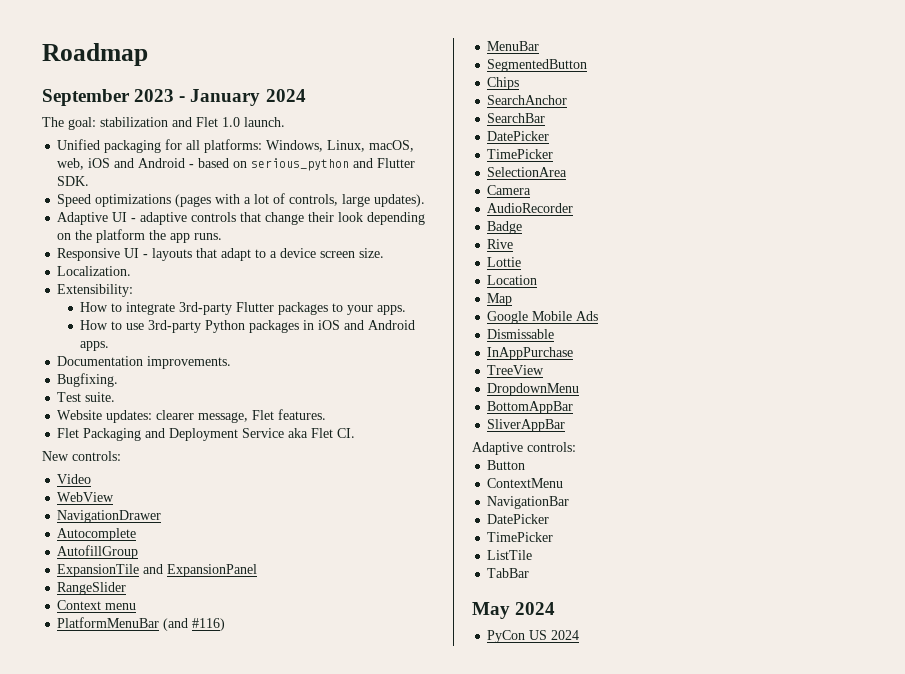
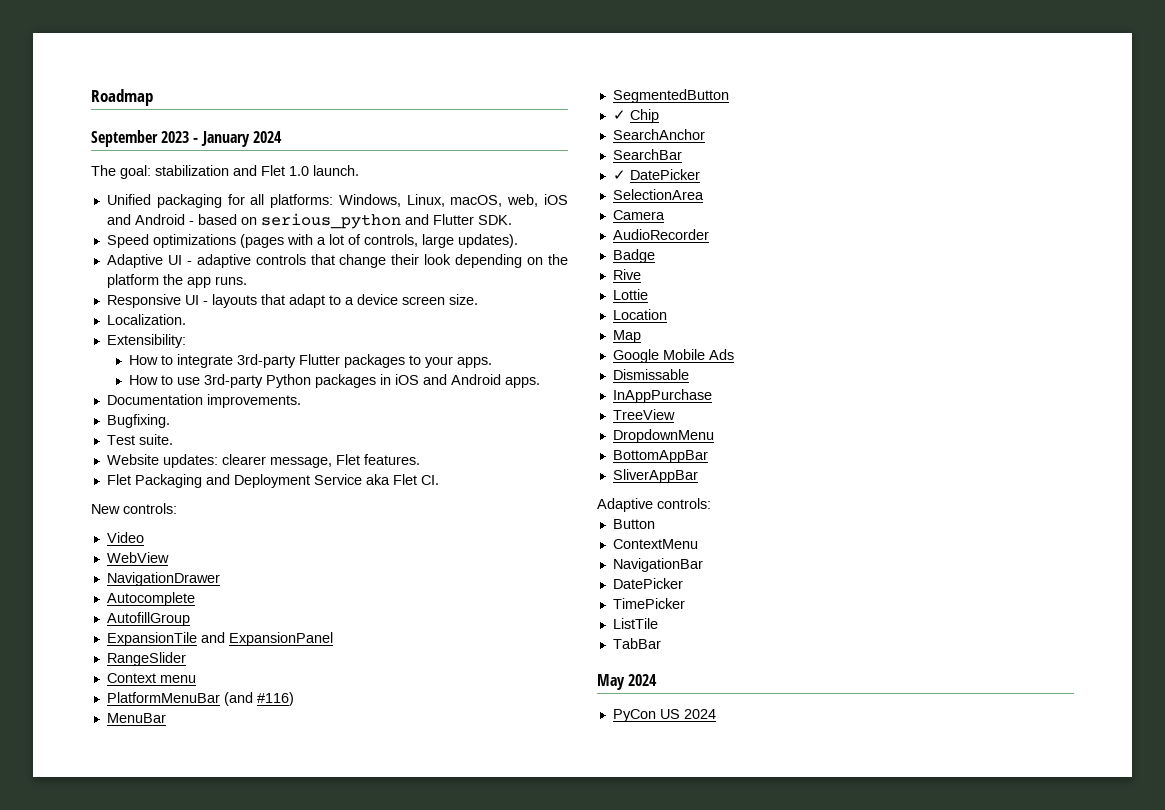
[487,77,520,90] Chips -> [612,109,659,123] ✓ Chip
[487,131,550,141] [487,149,554,159] DatePicker // TimePicker -> [612,169,700,180] ✓ DatePicker

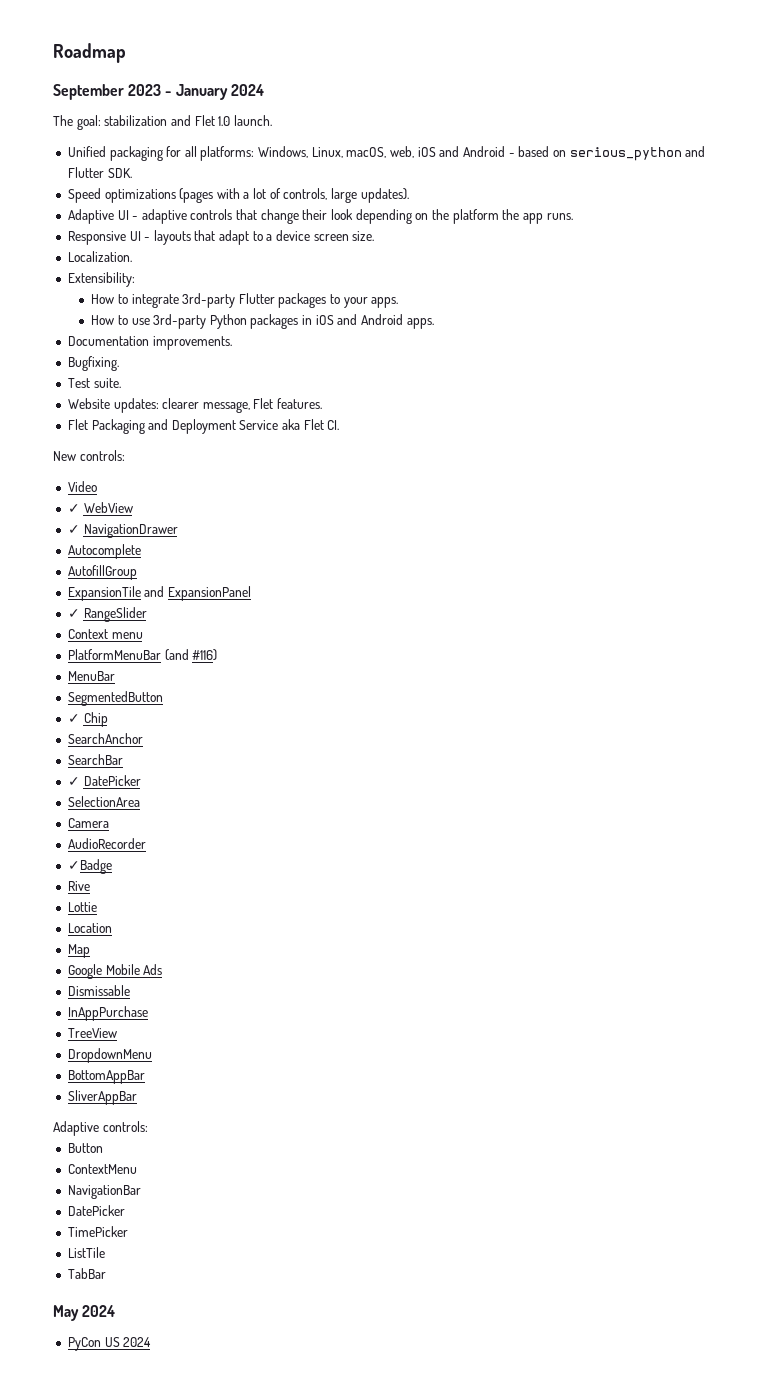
(144, 537) none -> [67,504,80,513] ✓
(169, 557) none -> [67,525,80,534] ✓
(333, 639) none -> [67,609,80,618] ✓
[612,249,655,263] Badge -> [67,859,112,874] ✓Badge

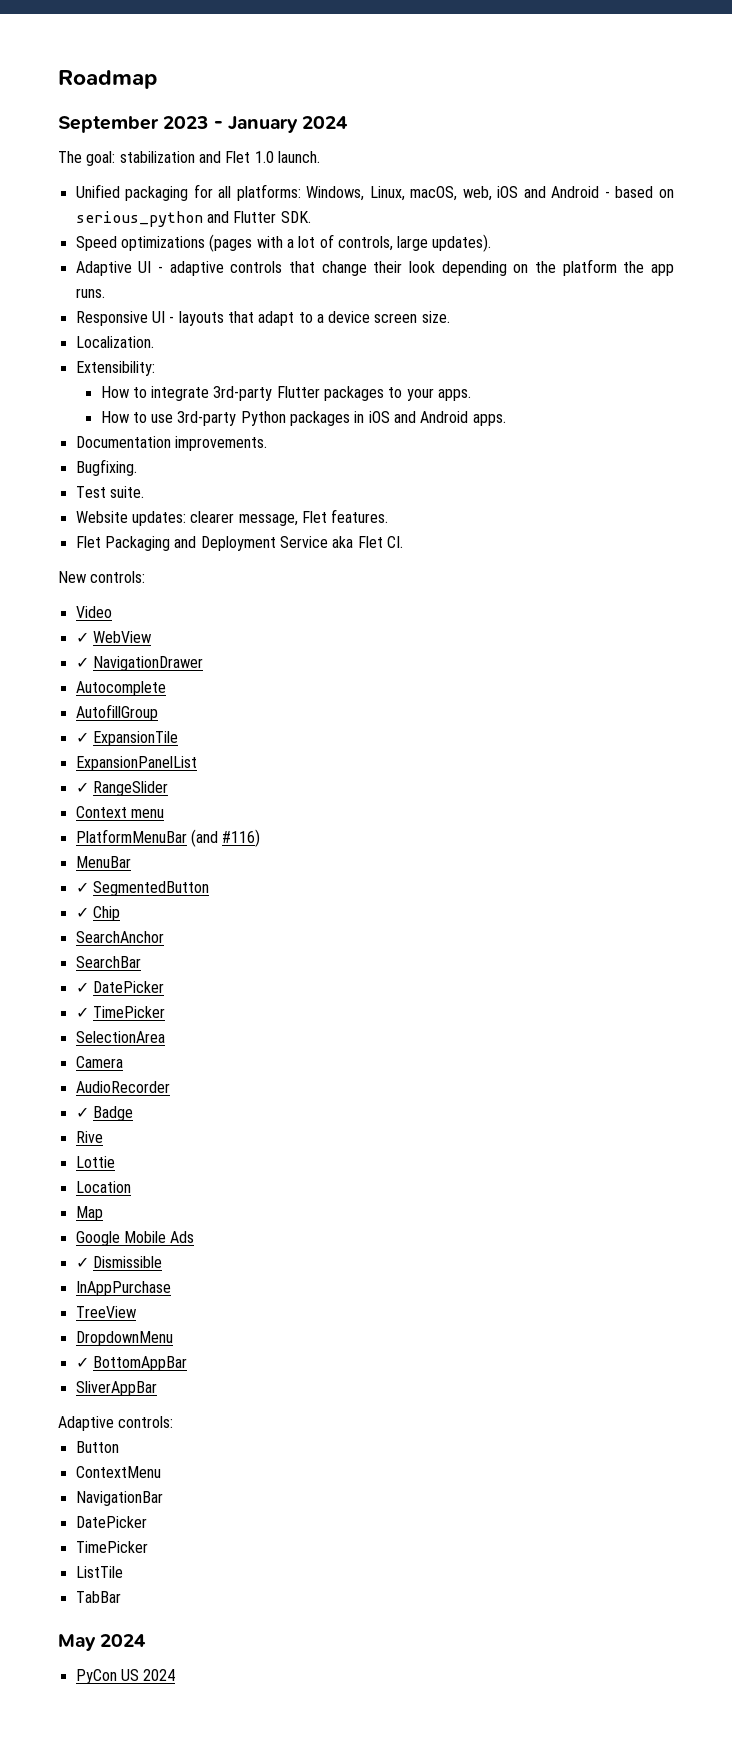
(137, 572) none -> [75,732,89,743] ✓
[144,586,252,601] and ExpansionPanel -> [75,756,197,771] // ExpansionPanelList
(115, 676) none -> [75,882,89,893] ✓
(141, 780) none -> [75,1006,165,1018] // ✓ TimePicker
[67,859,112,874] ✓Badge -> [75,1106,133,1121] ✓ Badge
[67,985,130,996] Dismissable -> [75,1256,162,1268] ✓ Dismissible
(152, 1055) none -> [75,1357,89,1368] ✓

